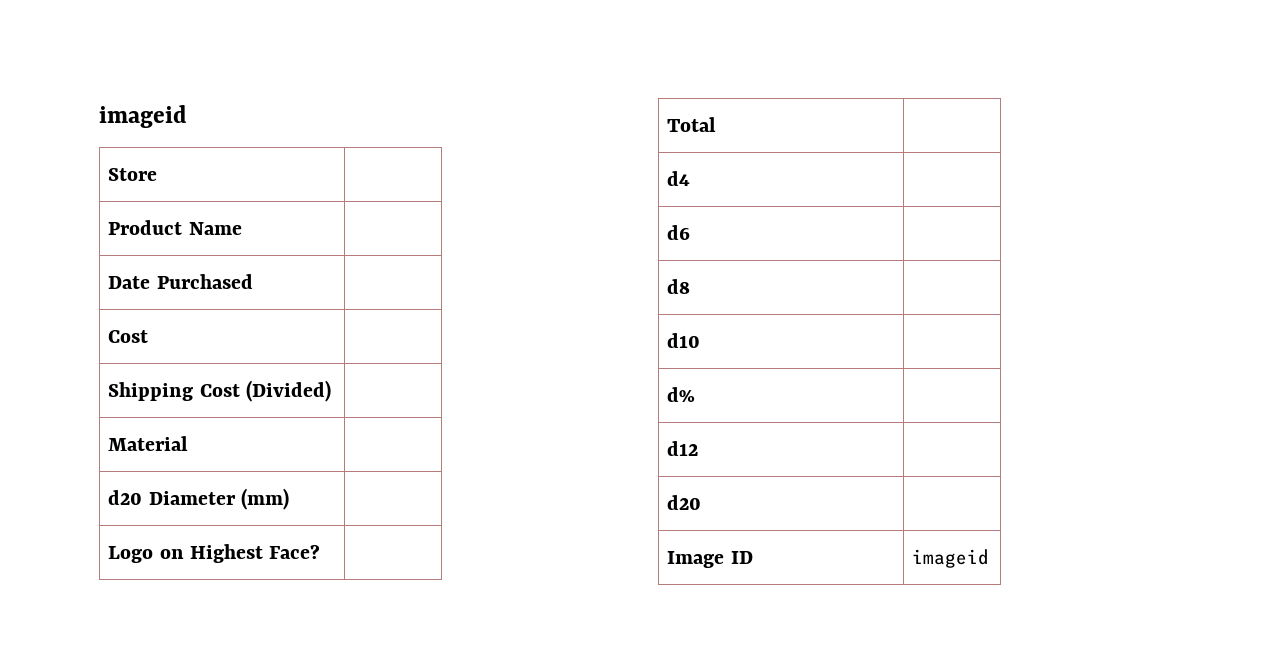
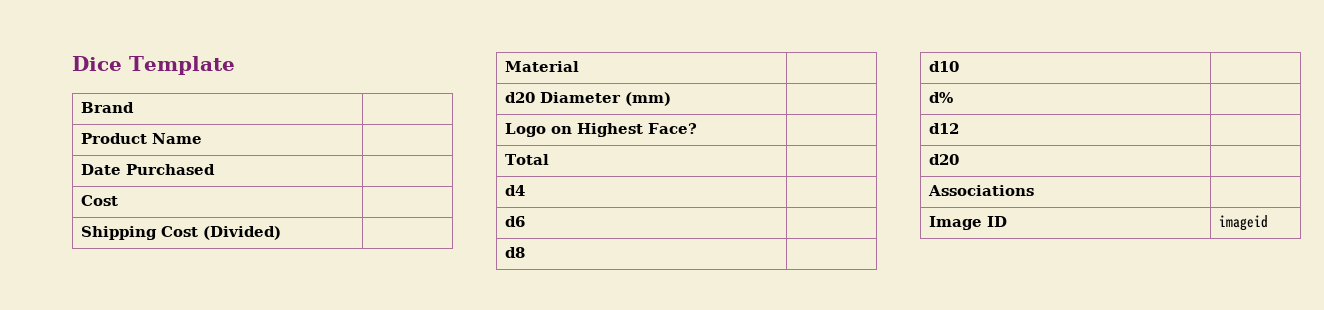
[99,105,187,128] [108,168,158,181] imageid // Store -> [72,56,235,75] [81,102,135,113] Dice Template // Brand
(702, 502) none -> [928,185,1035,196] // Associations |

